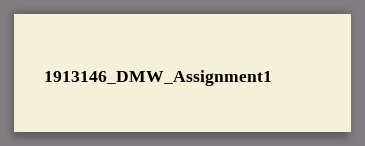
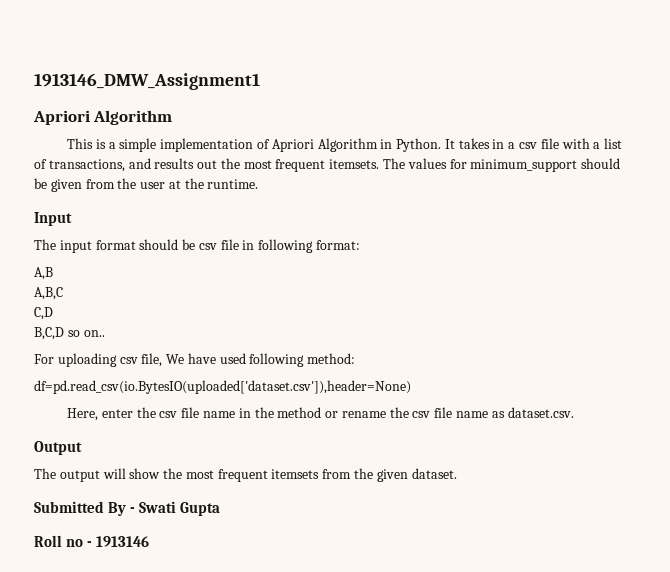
(272, 78) none -> [33,110,173,125] [67,138,623,152] [34,158,621,172] [34,178,259,192] [34,212,72,226] [34,239,361,253] [34,267,53,280] [34,287,63,300] [34,307,53,320] [34,327,105,340] [34,353,356,367] [34,380,411,394] [67,407,574,421] [34,441,82,455] [34,468,457,482] [34,501,221,516] [34,535,150,547] // Apriori Algorithm // This is a simple implementation of Apriori Algorithm in Python. It takes in a csv file with a list of transactions, and results out the most frequent itemsets. The values for minimum_support should be given from the user at the runtime. // Input // The input format should be csv file in following format: // A,B // A,B,C // C,D // B,C,D so on.. // For uploading csv file, We have used following method: // df=pd.read_csv(io.BytesIO(uploaded['dataset.csv']),header=None) // Here, enter the csv file name in the method or rename the csv file name as dataset.csv. // Output // The output will show the most frequent itemsets from the given dataset. // Submitted By - Swati Gupta // Roll no - 1913146

